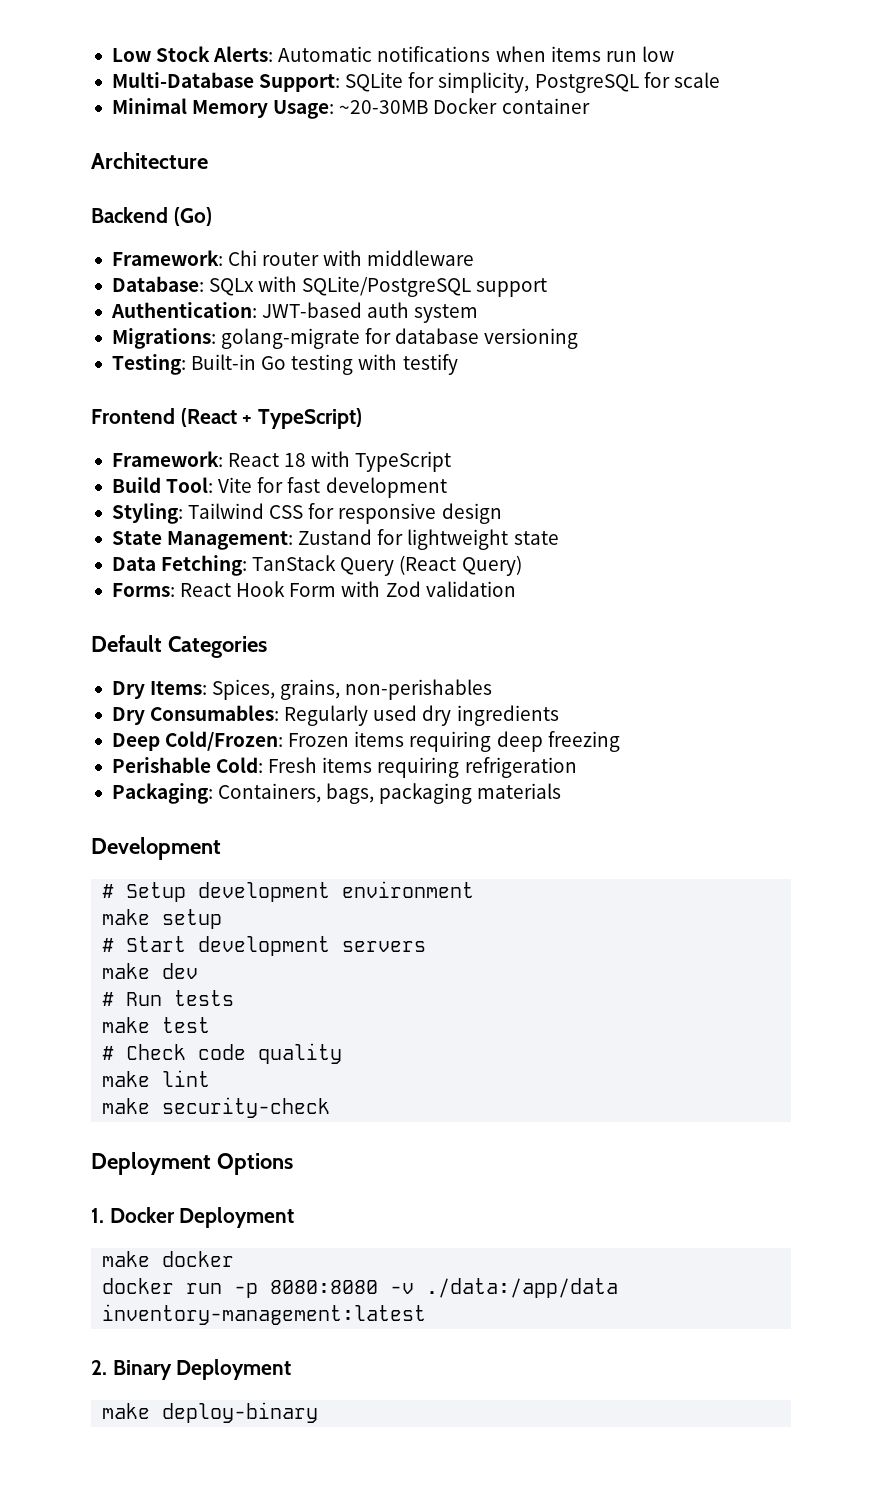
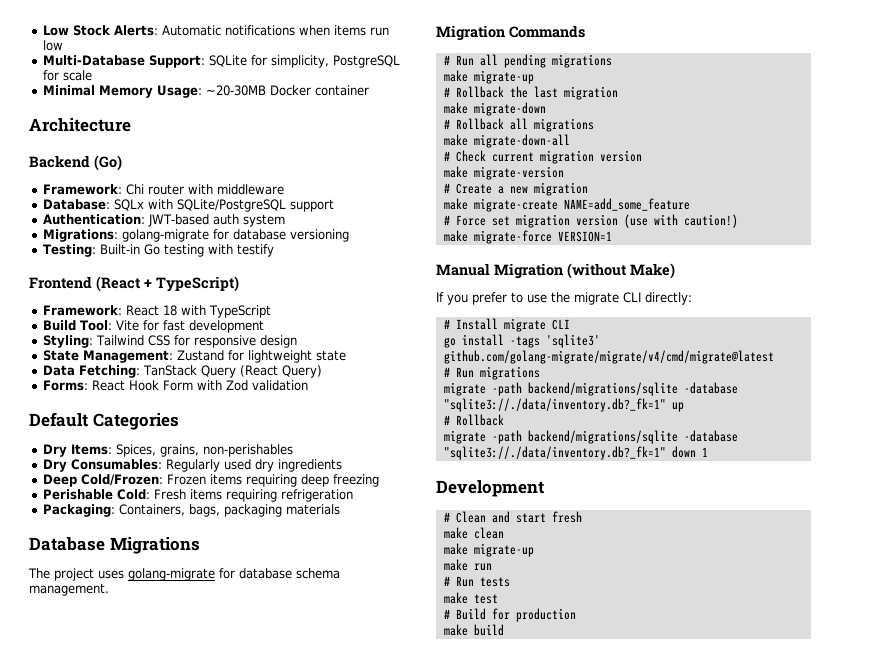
[91,837,221,860] [102,881,475,902] [102,909,223,929] [102,936,427,956] [102,963,199,979] Development // # Setup development environment // make setup // # Start development servers // make dev -> [29,537,200,554] [28,568,340,581] [29,583,109,596] [436,25,585,41] [443,54,612,68] [443,70,534,84] [443,86,618,100] [443,102,546,116] [443,118,594,132] [443,134,570,148] [443,150,642,164] [443,166,564,180] [443,182,588,196] [443,198,690,212] [443,214,738,228] [443,230,612,244] [436,263,675,279] [436,292,692,305] [443,318,570,332] [443,334,600,348] [443,350,774,364] [443,366,540,380] [443,382,738,396] [443,398,684,412] [443,414,504,426] [443,430,738,444] [443,446,708,460] [436,480,544,497] [443,511,582,523] [443,527,504,539] [443,543,534,557] [443,559,492,571] Database Migrations // The project uses golang-migrate for database schema management. // Migration Commands // # Run all pending migrations // make migrate-up // # Rollback the last migration // make migrate-down // # Rollback all migrations // make migrate-down-all // # Check current migration version // make migrate-version // # Create a new migration // make migrate-create NAME=add_some_feature // # Force set migration version (use with caution!) // make migrate-force VERSION=1 // Manual Migration (without Make) // If you prefer to use the migrate CLI directly: // # Install migrate CLI // go install -tags 'sqlite3' github.com/golang-migrate/migrate/v4/cmd/migrate@latest // # Run migrations // migrate -path backend/migrations/sqlite -database "sqlite3://./data/inventory.db?_fk=1" up // # Rollback // migrate -path backend/migrations/sqlite -database "sqlite3://./data/inventory.db?_fk=1" down 1 // Development // # Clean and start fresh // make clean // make migrate-up // make run
[126,1043,343,1064] [102,1070,211,1087] [102,1097,331,1118] [91,1152,293,1175] [91,1207,295,1228] [102,1251,235,1267] [102,1278,619,1298] [102,1304,427,1325] [91,1359,292,1380] [102,1402,319,1423] Check code quality // make lint // make security-check // Deployment Options // 1. Docker Deployment // make docker // docker run -p 8080:8080 -v ./data:/app/data inventory-management:latest // 2. Binary Deployment // make deploy-binary -> [455,608,576,622] [443,624,504,636] Build for production // make build

